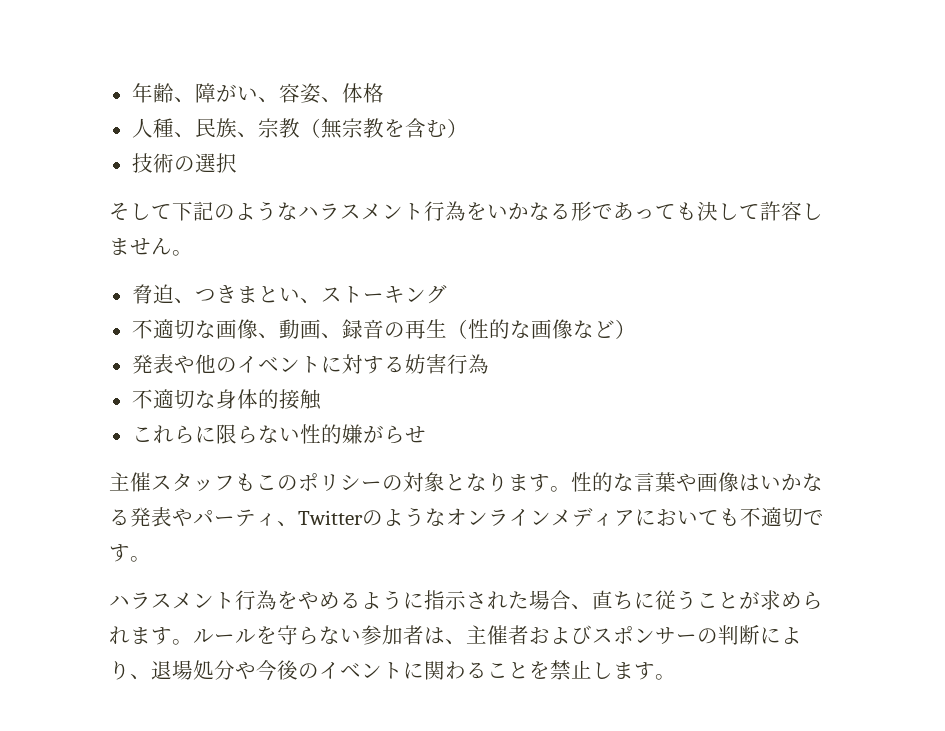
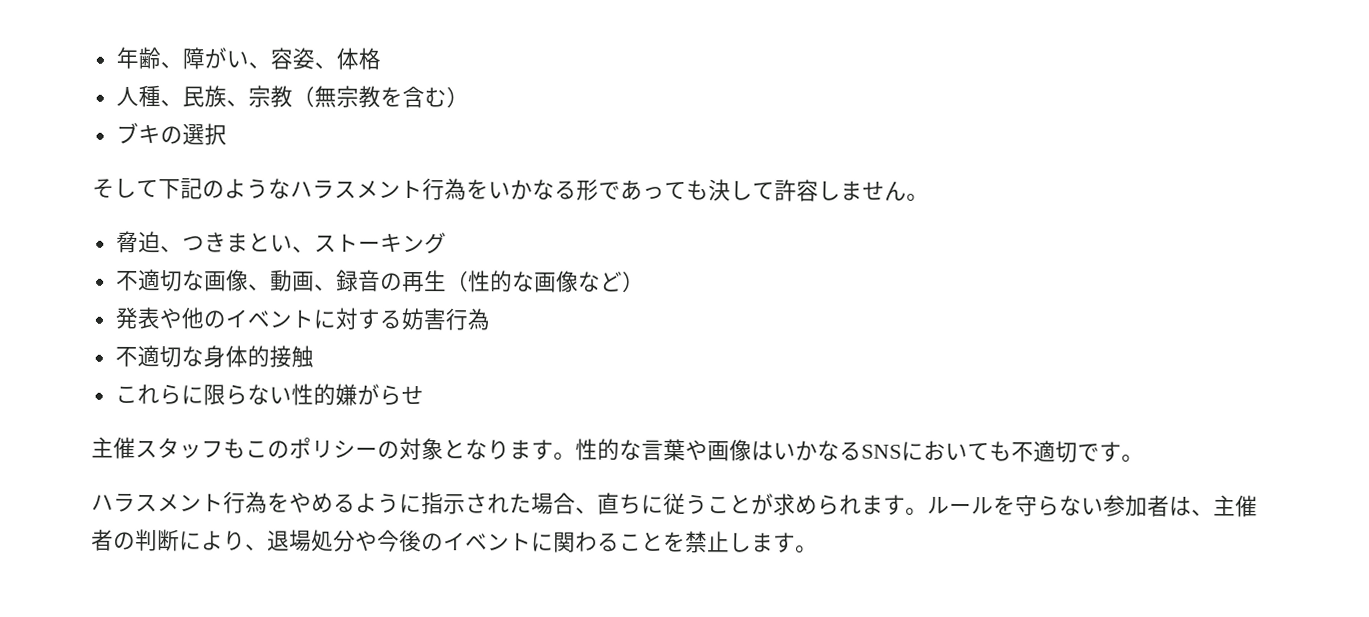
[131,153,174,173] 技術 -> [115,122,161,144] ブキ
[130,507,635,527] 発表やパーティ、Twitterのようなオンラインメディア -> [861,444,902,459] SNS
[529,625,697,644] およびスポンサー -> (114, 539) none

